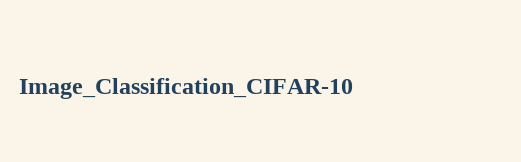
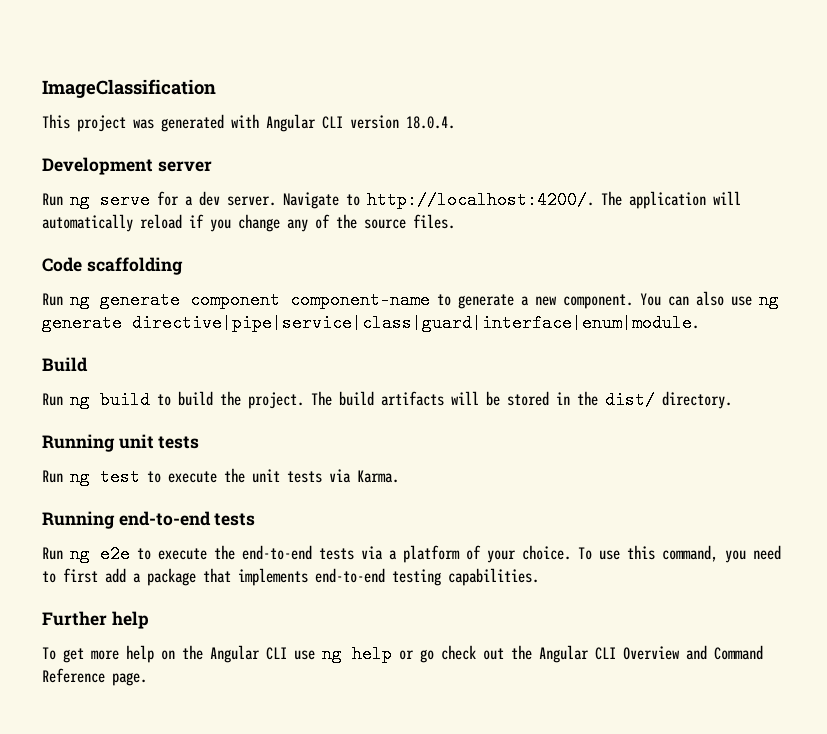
[19,78,353,99] Image_Classification_CIFAR-10 -> [42,79,216,98] [42,114,455,132] [42,157,212,175] [42,191,741,209] [42,214,455,232] [42,257,183,275] [42,291,779,309] [42,314,699,332] [42,357,88,372] [42,391,732,409] [42,434,200,452] [42,468,399,486] [42,511,256,529] [42,545,781,563] [42,568,539,586] [42,611,149,629] [42,645,763,663] [42,668,147,686] ImageClassification // This project was generated with Angular CLI version 18.0.4. // Development server // Run ng serve for a dev server. Navigate to http://localhost:4200/. The application will automatically reload if you change any of the source files. // Code scaffolding // Run ng generate component component-name to generate a new component. You can also use ng generate directive|pipe|service|class|guard|interface|enum|module. // Build // Run ng build to build the project. The build artifacts will be stored in the dist/ directory. // Running unit tests // Run ng test to execute the unit tests via Karma. // Running end-to-end tests // Run ng e2e to execute the end-to-end tests via a platform of your choice. To use this command, you need to first add a package that implements end-to-end testing capabilities. // Further help // To get more help on the Angular CLI use ng help or go check out the Angular CLI Overview and Command Reference page.

